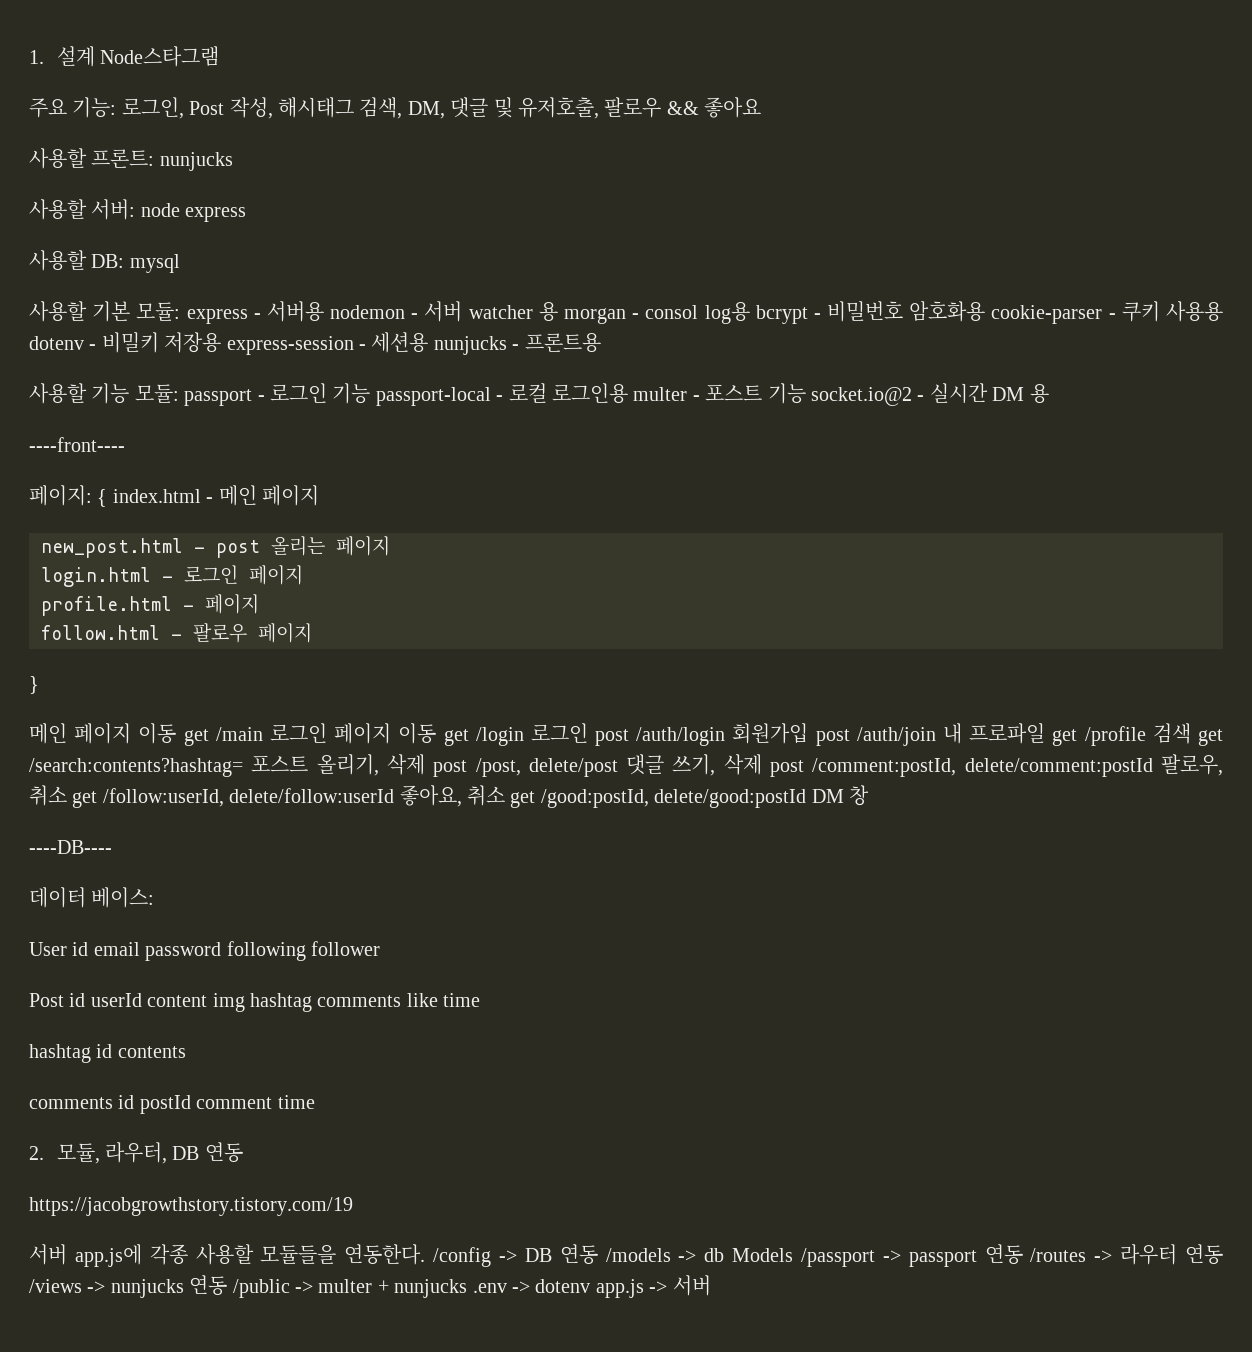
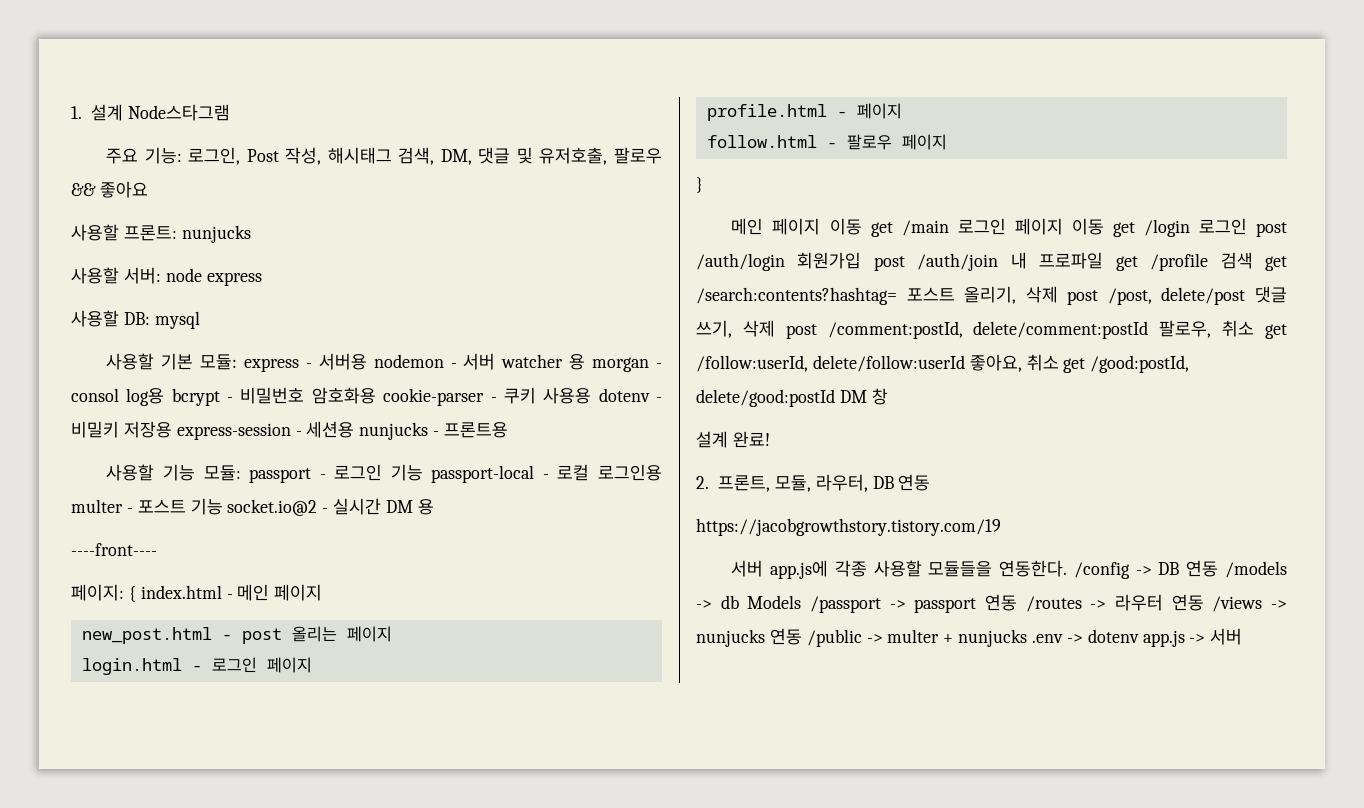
[29,840,112,854] [29,887,155,908] [29,941,380,961] [29,993,481,1012] [29,1044,186,1063] [29,1095,315,1114] ----DB---- // 데이터 베이스: // User id email password following follower // Post id userId content img hashtag comments like time // hashtag id contents // comments id postId comment time -> [696,431,770,448] 설계 완료!
(44, 1153) none -> [718,475,770,492] 프론트,

